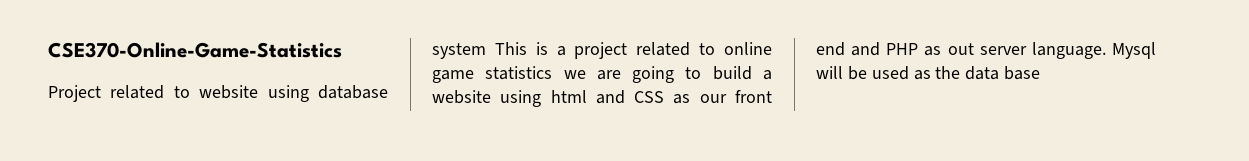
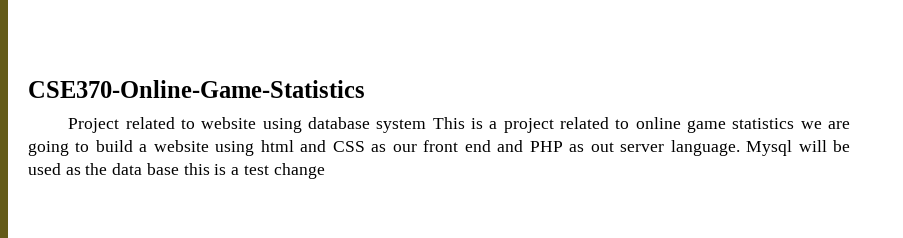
(1041, 73) none -> [183,163,325,179] this is a test change

